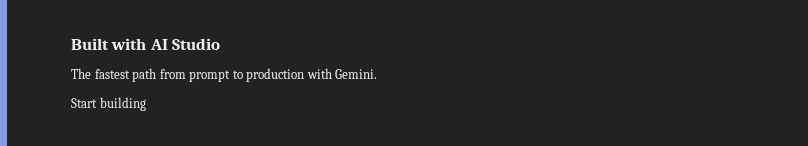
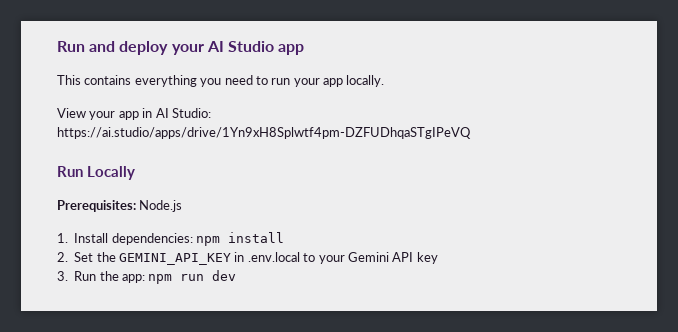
[71,38,221,50] [71,68,378,82] [71,97,146,111] Built with AI Studio // The fastest path from prompt to production with Gemini. // Start building -> [57,41,305,55] [57,75,385,87] [57,108,211,120] [57,127,471,139] [57,166,135,180] [57,200,183,212] [57,232,284,246] [57,252,438,265] [57,270,237,284] Run and deploy your AI Studio app // This contains everything you need to run your app locally. // View your app in AI Studio: https://ai.studio/apps/drive/1Yn9xH8Splwtf4pm-DZFUDhqaSTgIPeVQ // Run Locally // Prerequisites: Node.js // 1. Install dependencies: npm install // 2. Set the GEMINI_API_KEY in .env.local to your Gemini API key // 3. Run the app: npm run dev

